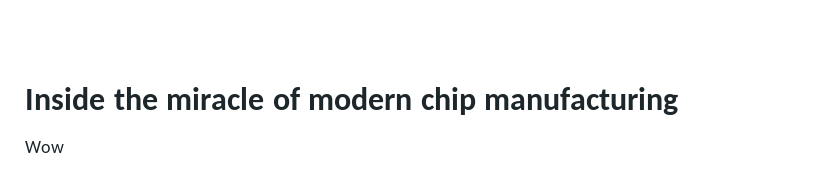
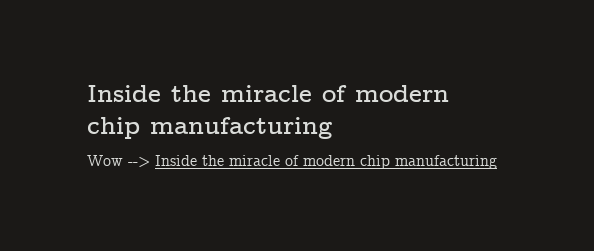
(64, 147) none -> [128,155,497,169] --> Inside the miracle of modern chip manufacturing

